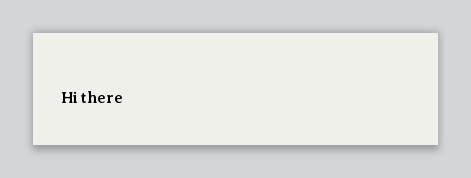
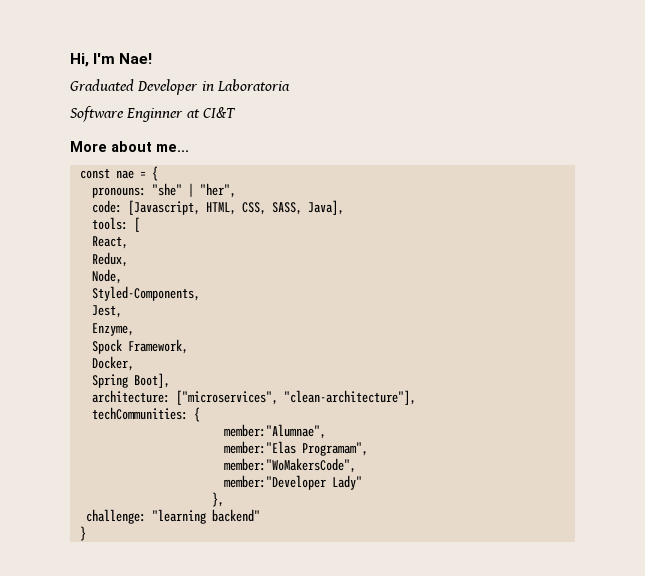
[61,91,124,103] Hi there -> [70,53,153,67] [70,79,290,95] [70,106,235,122] [70,141,189,152] [79,166,158,181] [91,183,236,198] [91,200,344,215] [91,217,140,232] [91,236,128,249] [91,252,128,267] [91,269,122,284] [91,286,200,301] [91,305,122,318] [91,323,134,336] [91,339,188,354] [91,356,134,371] [91,373,170,388] [91,390,416,405] [91,407,200,422] [223,424,326,439] [223,441,368,456] [223,458,356,473] [223,475,362,490] [211,492,224,507] [85,509,260,524] [79,526,86,541] Hi, I'm Nae! // Graduated Developer in Laboratoria // Software Enginner at CI&T // More about me... // const nae = { // pronouns: "she" | "her", // code: [Javascript, HTML, CSS, SASS, Java], // tools: [ // React, // Redux, // Node, // Styled-Components, // Jest, // Enzyme, // Spock Framework, // Docker, // Spring Boot], // architecture: ["microservices", "clean-architecture"], // techCommunities: { // member:"Alumnae", // member:"Elas Programam", // member:"WoMakersCode", // member:"Developer Lady" // }, // challenge: "learning backend" // }

